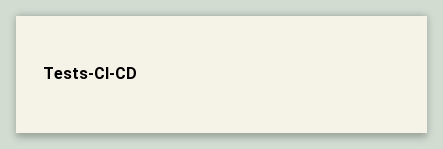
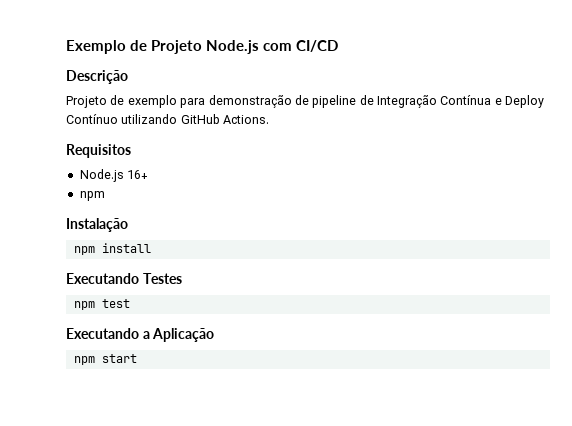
[43,67,137,79] Tests-CI-CD -> [66,40,338,54] [66,70,128,84] [66,95,545,108] [66,114,270,124] [66,144,131,158] [79,169,149,182] [79,191,105,201] [66,218,128,232] [73,243,151,255] [66,273,182,284] [73,299,130,310] [66,328,215,342] [73,354,137,365] Exemplo de Projeto Node.js com CI/CD // Descrição // Projeto de exemplo para demonstração de pipeline de Integração Contínua e Deploy Contínuo utilizando GitHub Actions. // Requisitos // Node.js 16+ // npm // Instalação // npm install // Executando Testes // npm test // Executando a Aplicação // npm start

